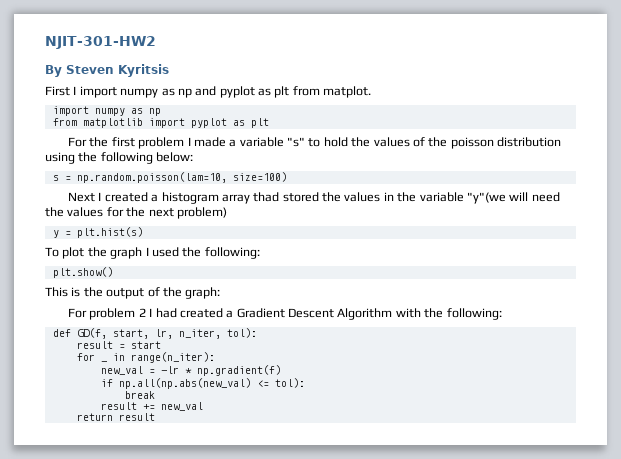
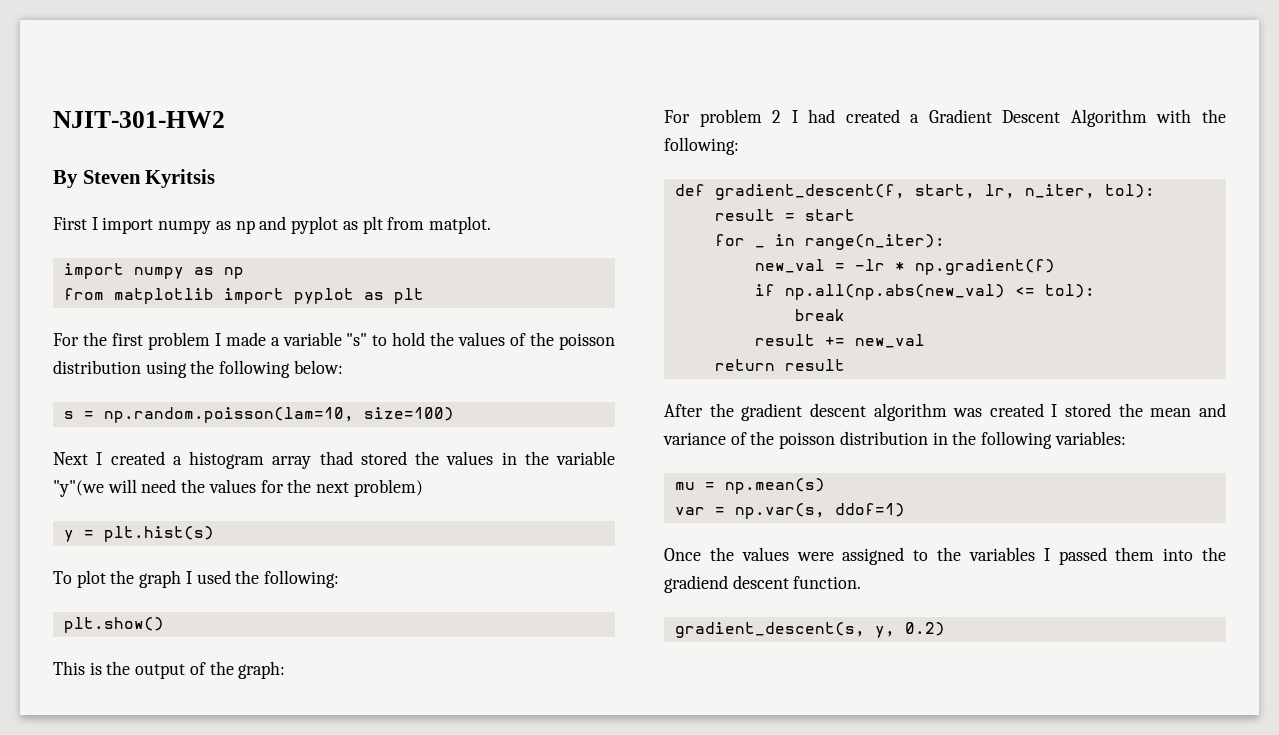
[76,328,107,339] GD(f, -> [714,184,905,200] gradient_descent(f,
(155, 417) none -> [664,403,1226,421] [663,431,1126,449] [674,478,825,494] [674,503,905,519] [664,547,1226,565] [664,575,862,593] [674,622,945,638] // After the gradient descent algorithm was created I stored the mean and variance of the poisson distribution in the following variables: // mu = np.mean(s) // var = np.var(s, ddof=1) // Once the values were assigned to the variables I passed them into the gradiend descent function. // gradient_descent(s, y, 0.2)

